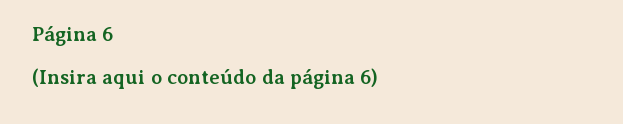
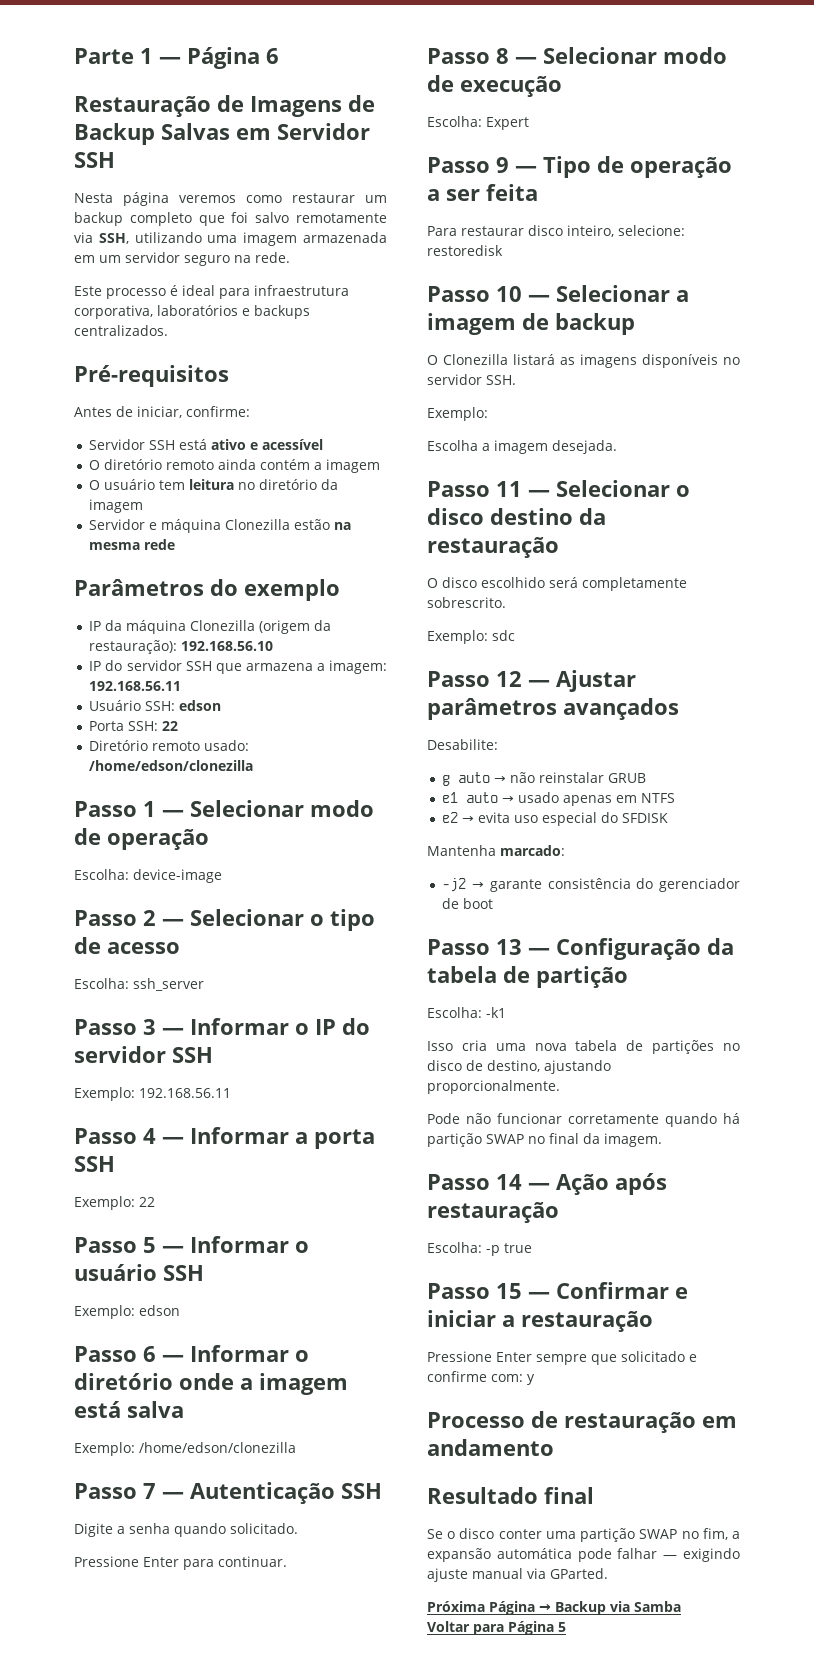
(32, 36) none -> [74,48,181,64] Parte 1 —
[32,68,379,89] (Insira aqui o conteúdo da página 6) -> [74,95,375,117] [74,123,370,145] [74,152,115,168] [74,192,387,206] [74,212,387,226] [74,232,387,246] [74,252,290,266] [74,285,349,299] [74,305,310,319] [74,325,168,336] [74,365,229,387] [74,406,250,418] [89,439,324,450] [89,459,381,473] [89,479,339,490] [89,499,144,513] [89,519,352,533] [89,539,176,550] [74,579,340,601] [89,620,332,634] [89,640,274,654] [89,660,387,674] [89,681,182,691] [89,700,222,711] [89,721,179,731] [89,740,250,751] [89,760,254,771] [74,800,374,817] [74,828,209,850] [74,869,222,883] [74,909,375,931] [74,937,180,954] [74,978,204,991] [74,1018,370,1035] [74,1046,213,1063] [74,1087,231,1101] [74,1127,375,1149] [74,1156,115,1172] [74,1196,155,1210] [74,1236,309,1253] [74,1264,204,1281] [74,1305,180,1319] [74,1345,309,1362] [74,1373,348,1395] [74,1401,184,1418] [74,1442,296,1456] [74,1482,382,1504] [74,1523,298,1537] [74,1556,287,1570] [427,47,727,64] [427,75,562,97] [427,116,529,130] [427,156,732,178] [427,184,538,201] [427,225,685,237] [427,245,503,256] [427,285,689,302] [427,313,635,335] [427,354,740,368] [427,374,516,385] [427,407,488,421] [427,440,617,454] [427,480,690,497] [427,508,606,525] [427,537,559,558] [427,577,687,591] [427,597,506,608] [427,630,515,644] [427,670,636,692] [427,698,679,720] [427,739,498,750] [442,772,647,786] [442,792,676,806] [442,812,669,826] [427,845,565,856] [442,878,740,892] [442,898,494,909] [427,938,734,960] [427,966,628,988] [427,1007,506,1018] [427,1040,740,1054] [427,1060,611,1074] [427,1080,560,1094] [427,1113,740,1127] [427,1133,662,1147] [427,1173,667,1195] [427,1202,559,1223] [427,1242,532,1256] [427,1282,688,1299] [427,1310,653,1332] [427,1351,697,1365] [427,1371,535,1385] [427,1411,737,1433] [427,1439,554,1456] [427,1487,594,1504] [427,1528,740,1542] [427,1548,740,1562] [427,1568,608,1582] [427,1601,681,1615] [427,1621,566,1635] Restauração de Imagens de Backup Salvas em Servidor SSH // Nesta página veremos como restaurar um backup completo que foi salvo remotamente via SSH, utilizando uma imagem armazenada em um servidor seguro na rede. // Este processo é ideal para infraestrutura corporativa, laboratórios e backups centralizados. // Pré-requisitos // Antes de iniciar, confirme: // Servidor SSH está ativo e acessível // O diretório remoto ainda contém a imagem // O usuário tem leitura no diretório da imagem // Servidor e máquina Clonezilla estão na mesma rede // Parâmetros do exemplo // IP da máquina Clonezilla (origem da restauração): 192.168.56.10 // IP do servidor SSH que armazena a imagem: 192.168.56.11 // Usuário SSH: edson // Porta SSH: 22 // Diretório remoto usado: /home/edson/clonezilla // Passo 1 — Selecionar modo de operação // Escolha: device-image // Passo 2 — Selecionar o tipo de acesso // Escolha: ssh_server // Passo 3 — Informar o IP do servidor SSH // Exemplo: 192.168.56.11 // Passo 4 — Informar a porta SSH // Exemplo: 22 // Passo 5 — Informar o usuário SSH // Exemplo: edson // Passo 6 — Informar o diretório onde a imagem está salva // Exemplo: /home/edson/clonezilla // Passo 7 — Autenticação SSH // Digite a senha quando solicitado. // Pressione Enter para continuar. // Passo 8 — Selecionar modo de execução // Escolha: Expert // Passo 9 — Tipo de operação a ser feita // Para restaurar disco inteiro, selecione: restoredisk // Passo 10 — Selecionar a imagem de backup // O Clonezilla listará as imagens disponíveis no servidor SSH. // Exemplo: // Escolha a imagem desejada. // Passo 11 — Selecionar o disco destino da restauração // O disco escolhido será completamente sobrescrito. // Exemplo: sdc // Passo 12 — Ajustar parâmetros avançados // Desabilite: // g auto → não reinstalar GRUB // e1 auto → usado apenas em NTFS // e2 → evita uso especial do SFDISK // Mantenha marcado: // -j2 → garante consistência do gerenciador de boot // Passo 13 — Configuração da tabela de partição // Escolha: -k1 // Isso cria uma nova tabela de partições no disco de destino, ajustando proporcionalmente. // Pode não funcionar corretamente quando há partição SWAP no final da imagem. // Passo 14 — Ação após restauração // Escolha: -p true // Passo 15 — Confirmar e iniciar a restauração // Pressione Enter sempre que solicitado e confirme com: y // Processo de restauração em andamento // Resultado final // Se o disco conter uma partição SWAP no fim, a expansão automática pode falhar — exigindo ajuste manual via GParted. // Próxima Página → Backup via Samba // Voltar para Página 5

